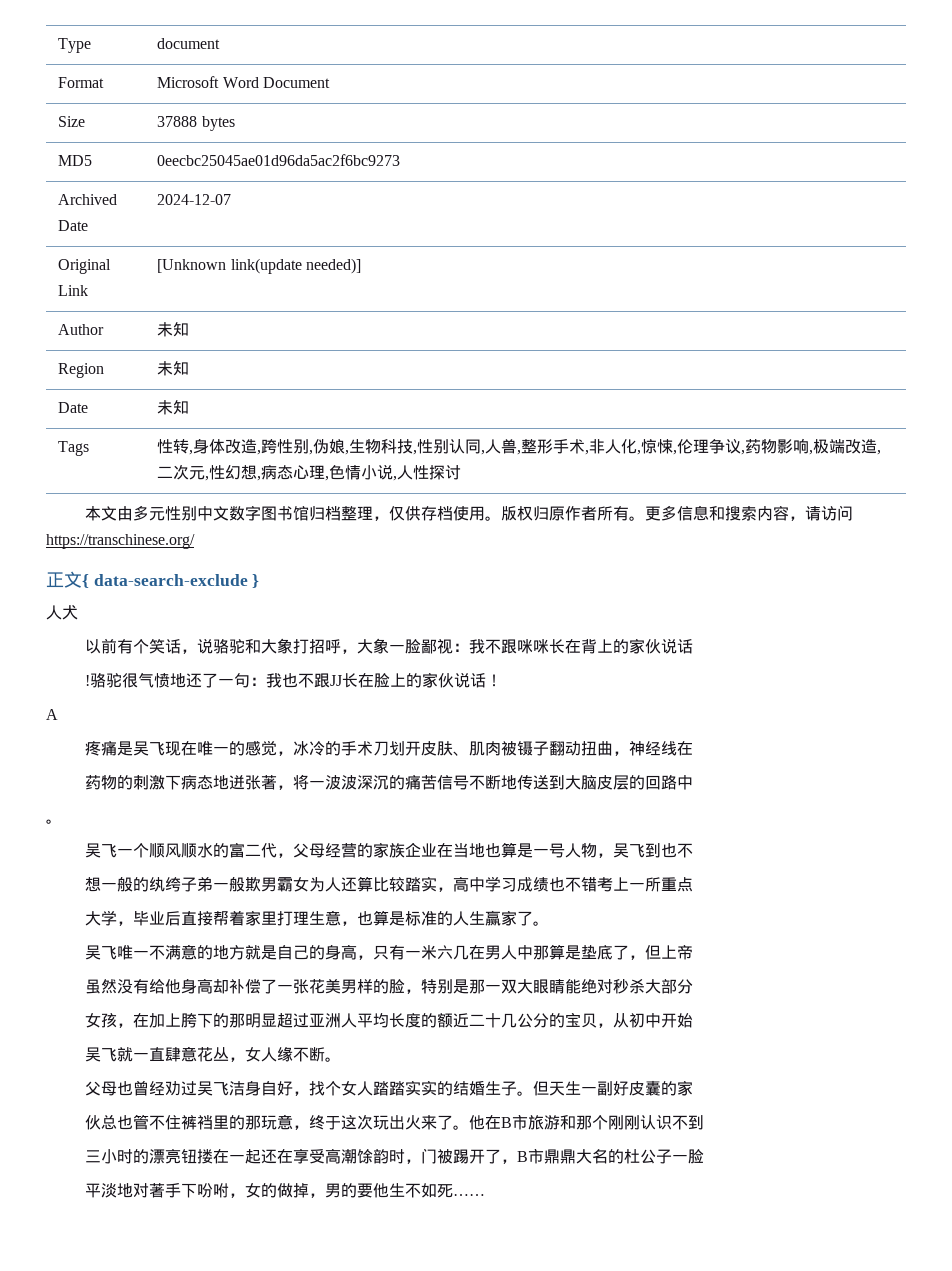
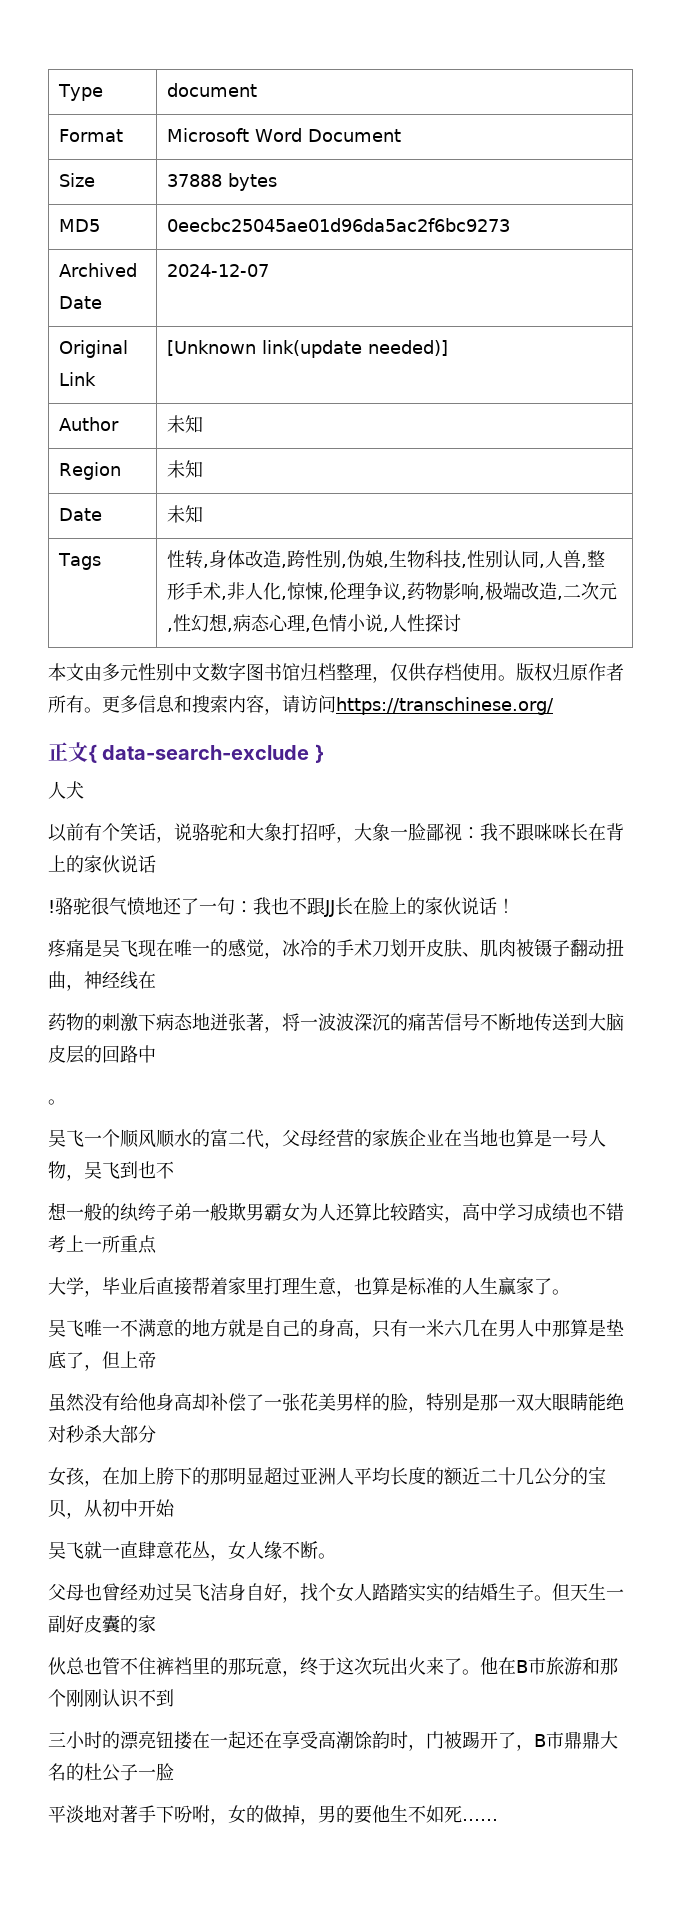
[46,709,58,720] // A -> (515, 905) none

